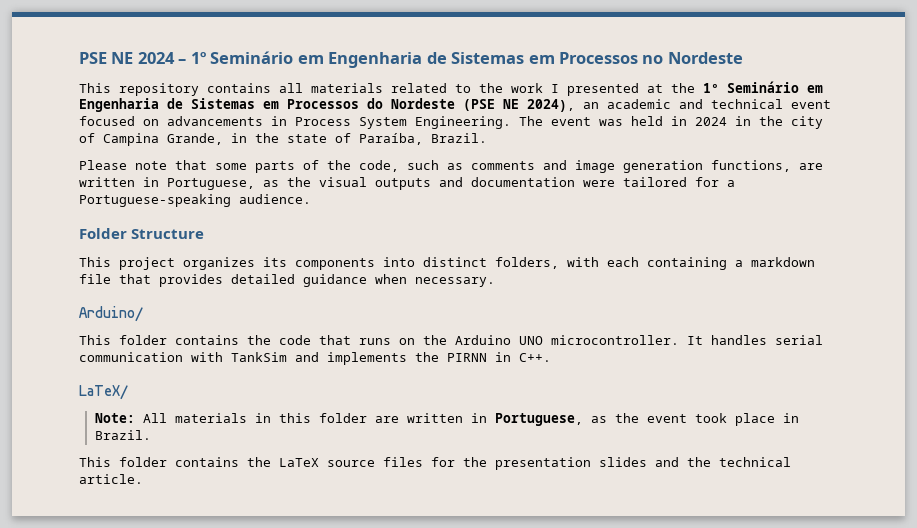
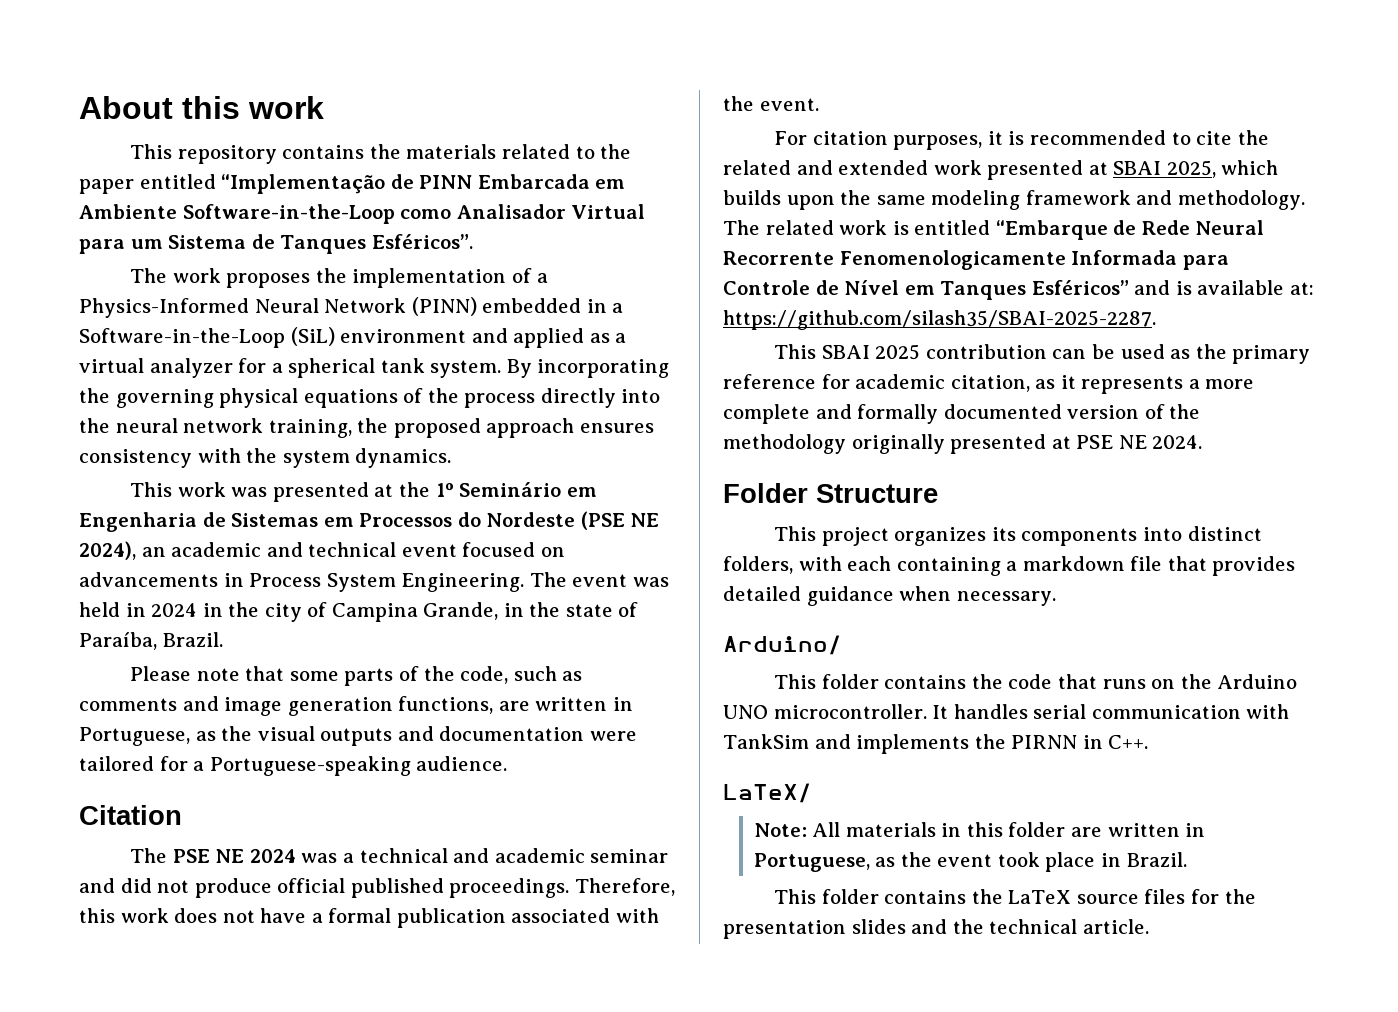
[79,51,743,68] PSE NE 2024 – 1º Seminário em Engenharia de Sistemas em Processos no Nordeste -> [79,96,324,119] About this work
[279,83,303,93] all -> [369,144,401,159] the
[511,83,559,93] work I -> [79,174,626,194] [79,204,646,224] [79,234,473,254] [130,268,548,288] [79,297,624,318] [79,327,627,348] [79,358,670,378] [79,388,661,408] [79,418,654,438] [79,448,452,468] [130,482,268,497] paper entitled “Implementação de PINN Embarcada em Ambiente Software-in-the-Loop como Analisador Virtual para um Sistema de Tanques Esféricos”. // The work proposes the implementation of a Physics-Informed Neural Network (PINN) embedded in a Software-in-the-Loop (SiL) environment and applied as a virtual analyzer for a spherical tank system. By incorporating the governing physical equations of the process directly into the neural network training, the proposed approach ensures consistency with the system dynamics. // This work was
(311, 199) none -> [79,805,182,825] [130,848,669,863] [79,878,675,898] [79,908,659,928] [723,96,819,111] [774,130,1269,150] [723,160,1279,180] [723,190,1305,210] [723,220,1265,240] [723,250,1229,270] [723,280,1314,300] [723,310,1156,330] [774,344,1311,364] [723,374,1255,394] [723,404,1201,424] [723,434,1203,454] // Citation // The PSE NE 2024 was a technical and academic seminar and did not produce official published proceedings. Therefore, this work does not have a formal publication associated with the event. // For citation purposes, it is recommended to cite the related and extended work presented at SBAI 2025, which builds upon the same modeling framework and methodology. The related work is entitled “Embarque de Rede Neural Recorrente Fenomenologicamente Informada para Controle de Nível em Tanques Esféricos” and is available at: https://github.com/silash35/SBAI-2025-2287. // This SBAI 2025 contribution can be used as the primary reference for academic citation, as it represents a more complete and formally documented version of the methodology originally presented at PSE NE 2024.

